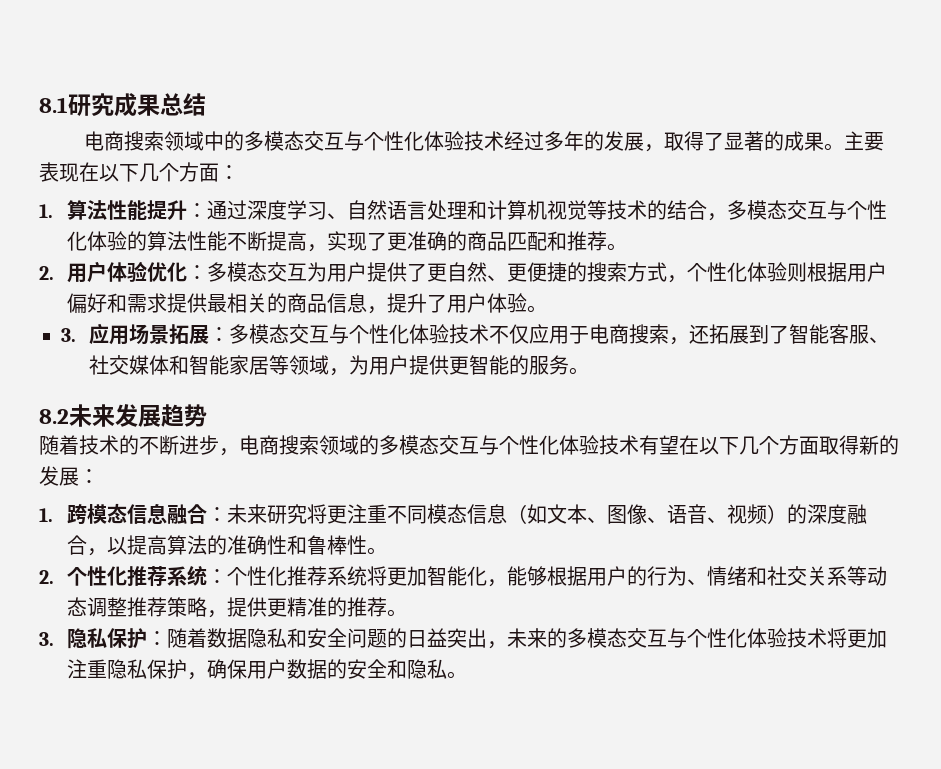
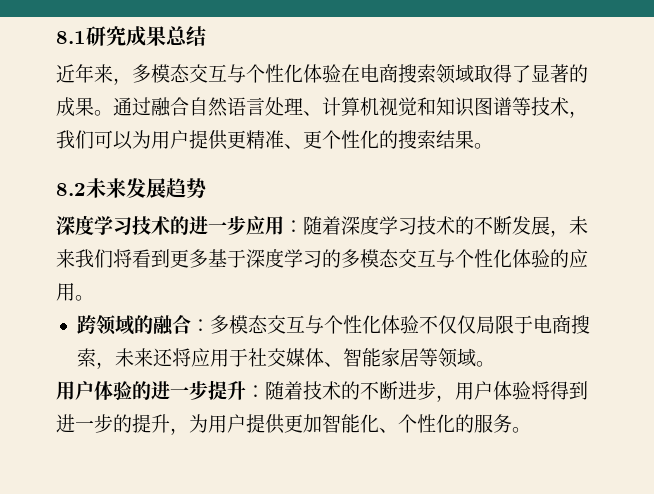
[83,131,884,152] [39,162,239,182] [39,200,888,221] [67,231,628,252] [39,261,888,283] [67,293,548,314] [61,323,210,345] 电商搜索领域中的多模态交互与个性化体验技术经过多年的发展，取得了显著的成果。主要表现在以下几个方面： // 1.算法性能提升：通过深度学习、自然语言处理和计算机视觉等技术的结合，多模态交互与个性化体验的算法性能不断提高，实现了更准确的商品匹配和推荐。 // 2.用户体验优化：多模态交互为用户提供了更自然、更便捷的搜索方式，个性化体验则根据用户偏好和需求提供最相关的商品信息，提升了用户体验。 // 3.应用场景拓展 -> [56,64,588,85] [56,97,588,118] [56,130,493,150] [56,178,206,198] [56,215,588,237] [56,249,588,268] [56,283,94,301] [76,315,191,336] 近年来，多模态交互与个性化体验在电商搜索领域取得了显著的成果。通过融合自然语言处理、计算机视觉和知识图谱等技术，我们可以为用户提供更精准、更个性化的搜索结果。 // 8.2未来发展趋势 // 深度学习技术的进一步应用：随着深度学习技术的不断发展，未来我们将看到更多基于深度学习的多模态交互与个性化体验的应用。 // 跨领域的融合
[449,324,890,345] 技术不仅应用于电商搜索，还拓展到了智能客服、 -> [418,315,590,334] [76,348,248,369] 不仅仅局限于电商搜索，未来还将应用于
[169,355,190,375] 和 -> [323,362,343,367] 、
[329,355,590,376] [39,404,207,427] ，为用户提供更智能的服务。 // 8.2未来发展趋势 // -> [475,361,495,367] [56,380,265,400] 。 // 用户体验的进一步提升：
[239,435,899,455] [39,466,99,486] [39,503,868,524] [67,535,388,556] [39,565,888,587] [67,597,408,618] [39,628,888,649] [67,659,448,680] 电商搜索领域的多模态交互与个性化体验技术有望在以下几个方面取得新的发展： // 1.跨模态信息融合：未来研究将更注重不同模态信息（如文本、图像、语音、视频）的深度融合，以提高算法的准确性和鲁棒性。 // 2.个性化推荐系统：个性化推荐系统将更加智能化，能够根据用户的行为、情绪和社交关系等动态调整推荐策略，提供更精准的推荐。 // 3.隐私保护：随着数据隐私和安全问题的日益突出，未来的多模态交互与个性化体验技术将更加注重隐私保护，确保用户数据的安全和隐私 -> [455,381,588,400] [56,414,512,435] 用户体验将得到进一步的提升，为用户提供更加智能化、个性化的服务

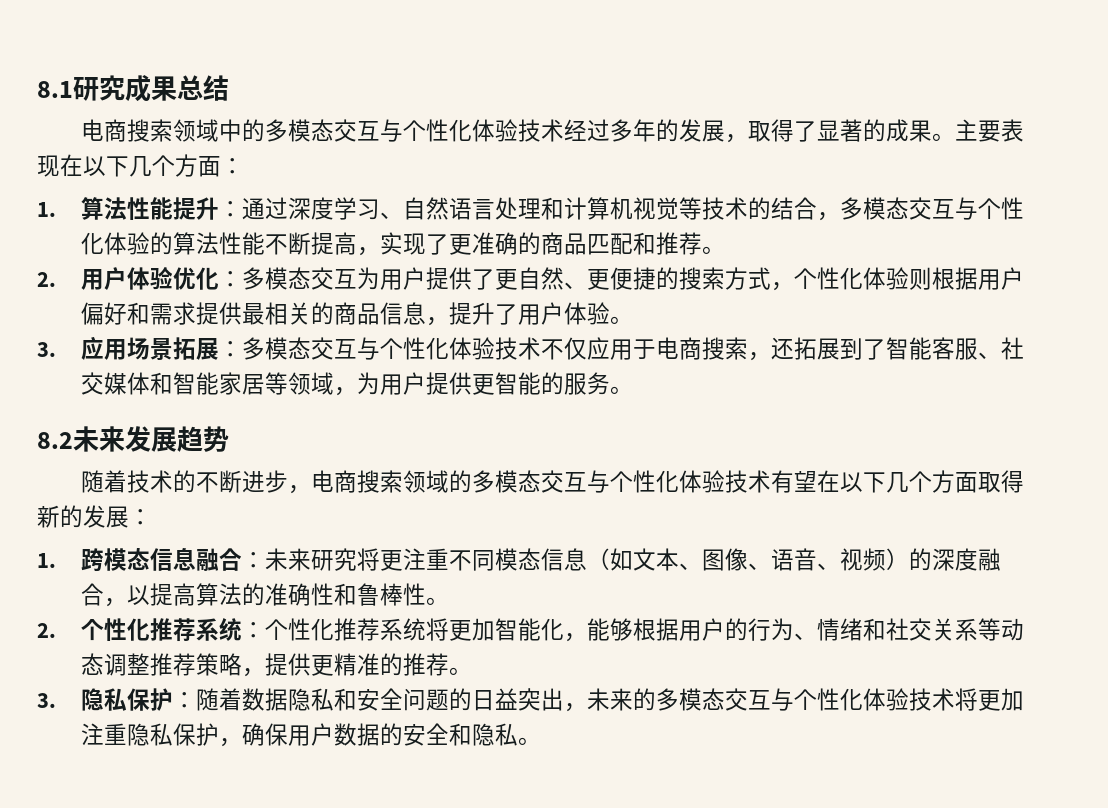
[56,64,113,83] 近年来 -> [80,119,1024,143] [37,154,244,177] [37,197,817,220] 电商搜索领域中的多模态交互与个性化体验技术经过多年的发展，取得了显著的成果。主要表现在以下几个方面： // 1.算法性能提升：通过深度学习、自然语言处理和计算机视觉等技术的结合
[341,64,588,84] [56,97,588,118] [56,130,474,150] 在电商搜索领域取得了显著的成果。通过融合自然语言处理、计算机视觉和知识图谱等技术，我们可以为用户提供更精准、更个性化的搜索结果 -> [149,232,725,256] [37,266,1024,291] [80,302,633,326] [37,336,1024,361] [80,372,610,396] 的算法性能不断提高，实现了更准确的商品匹配和推荐。 // 2.用户体验优化：多模态交互为用户提供了更自然、更便捷的搜索方式，个性化体验则根据用户偏好和需求提供最相关的商品信息，提升了用户体验。 // 3.应用场景拓展：多模态交互与个性化体验技术不仅应用于电商搜索，还拓展到了智能客服、社交媒体和智能家居等领域，为用户提供更智能的服务
[56,215,588,237] [56,249,588,268] [56,283,94,301] [76,315,590,336] [76,348,495,369] [56,380,588,402] [56,414,512,435] 深度学习技术的进一步应用：随着深度学习技术的不断发展，未来我们将看到更多基于深度学习的多模态交互与个性化体验的应用。 // 跨领域的融合：多模态交互与个性化体验不仅仅局限于电商搜索，未来还将应用于社交媒体、智能家居等领域。 // 用户体验的进一步提升：随着技术的不断进步，用户体验将得到进一步的提升，为用户提供更加智能化、个性化的服务 -> [80,470,1024,494] [37,505,152,528] [37,547,1001,572] [80,583,449,607] [37,618,1024,642] [80,653,472,677] [37,688,1024,712] [80,723,518,747] 随着技术的不断进步，电商搜索领域的多模态交互与个性化体验技术有望在以下几个方面取得新的发展： // 1.跨模态信息融合：未来研究将更注重不同模态信息（如文本、图像、语音、视频）的深度融合，以提高算法的准确性和鲁棒性。 // 2.个性化推荐系统：个性化推荐系统将更加智能化，能够根据用户的行为、情绪和社交关系等动态调整推荐策略，提供更精准的推荐。 // 3.隐私保护：随着数据隐私和安全问题的日益突出，未来的多模态交互与个性化体验技术将更加注重隐私保护，确保用户数据的安全和隐私

